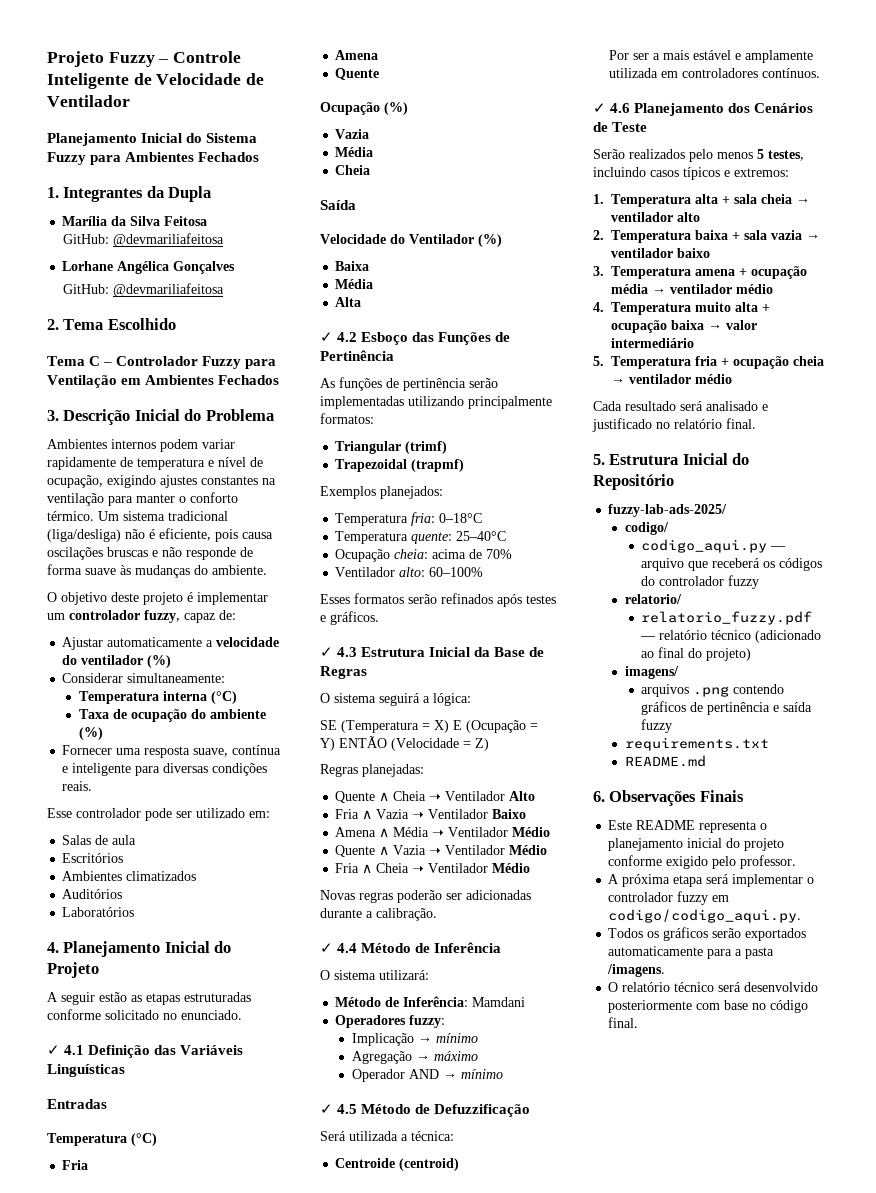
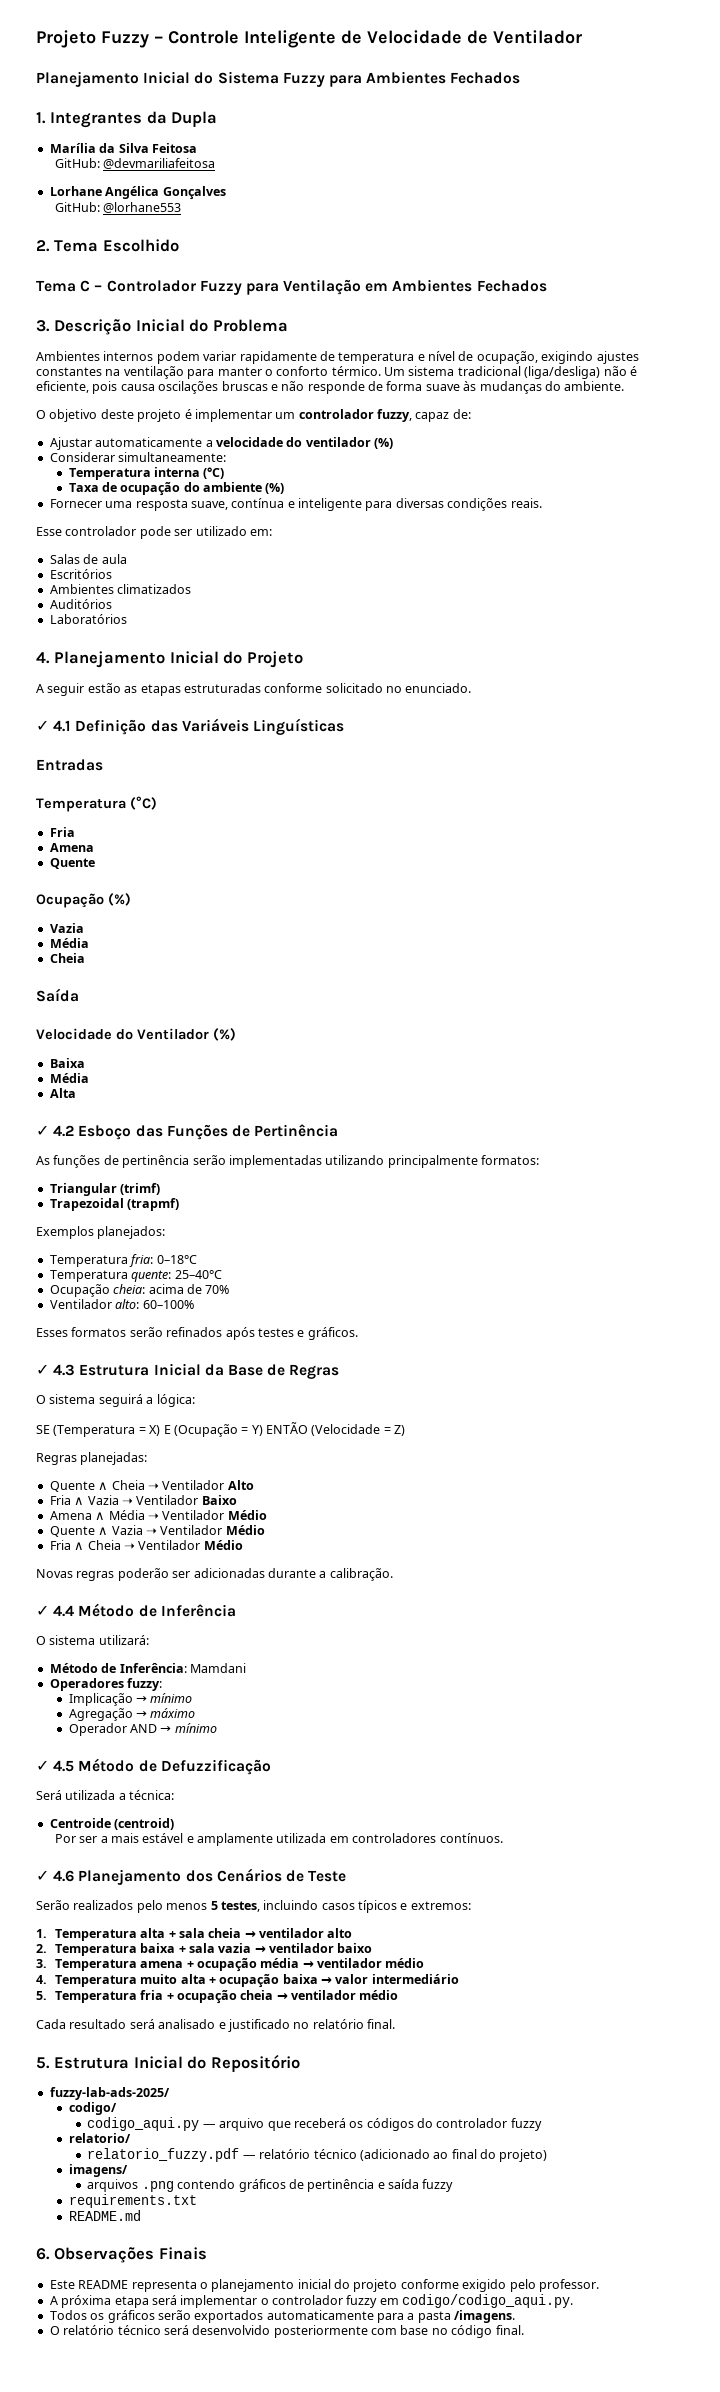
[113,283,225,297] @devmariliafeitosa -> [103,202,182,213] @lorhane553

